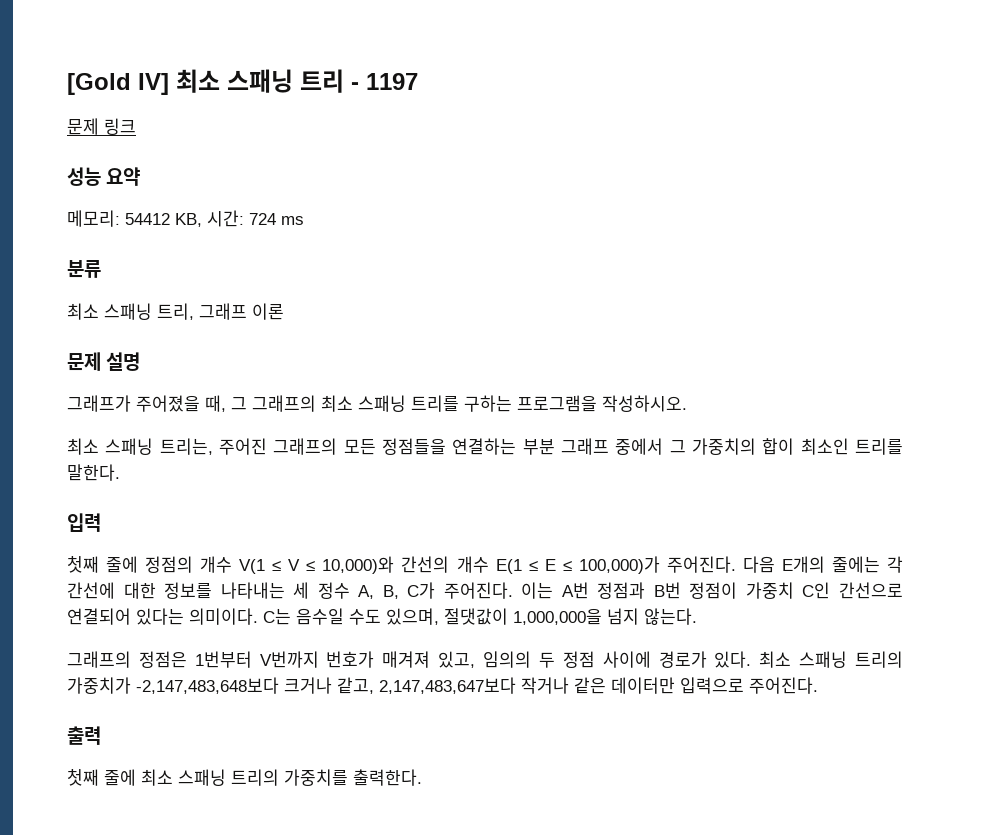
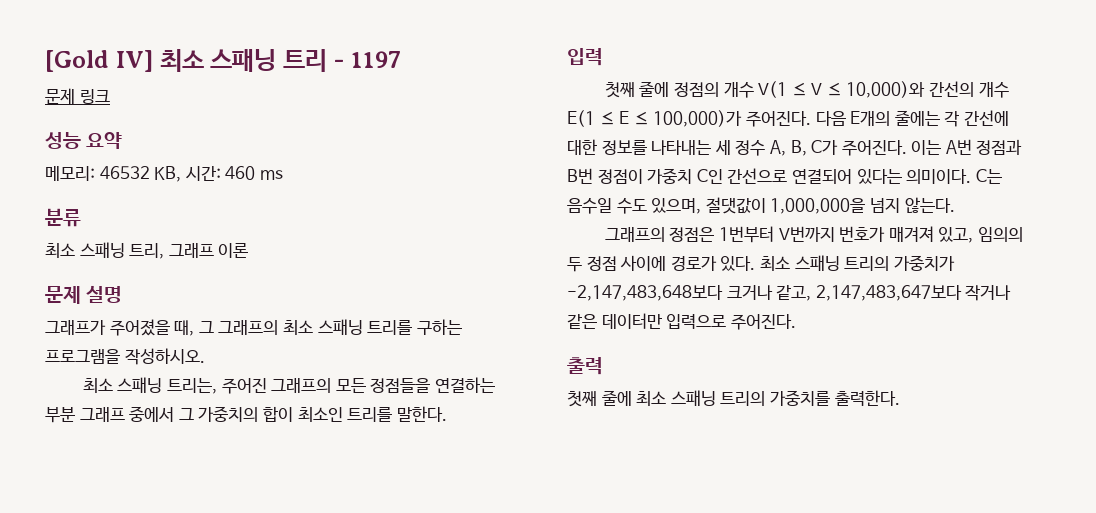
[125,213,170,225] 54412 -> [99,166,150,179] 46532
[249,213,276,225] 724 -> [225,166,256,180] 460

